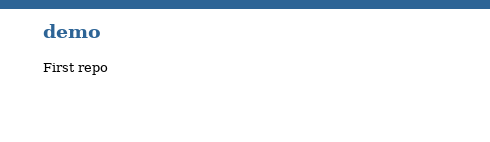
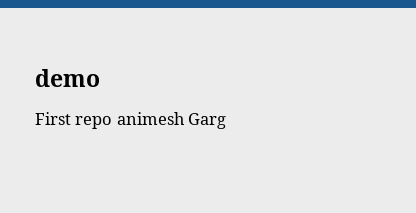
(108, 70) none -> [116,112,227,129] animesh Garg

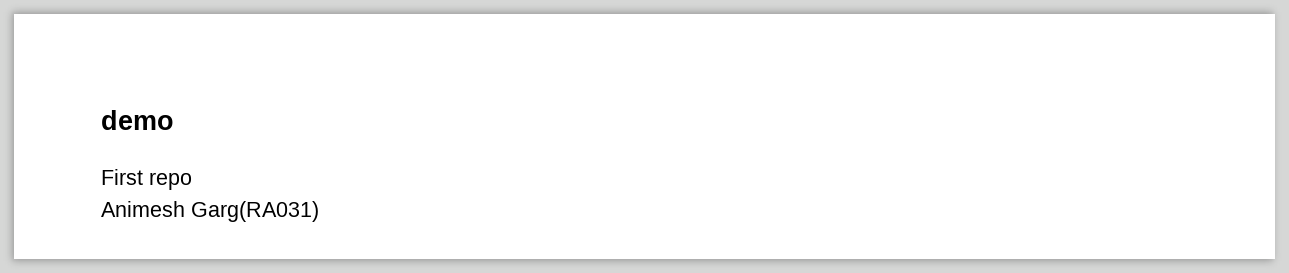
[116,112,227,129] animesh Garg -> [101,201,319,222] // Animesh Garg(RA031)

